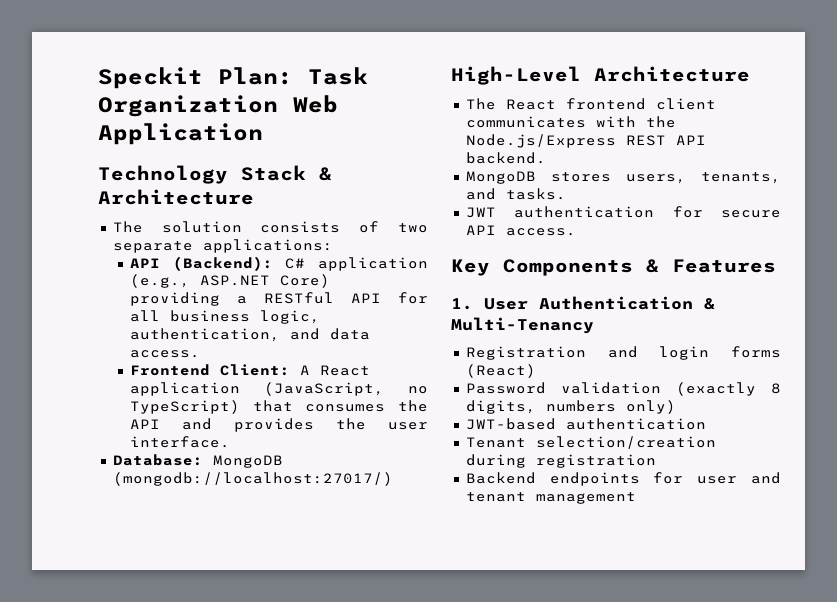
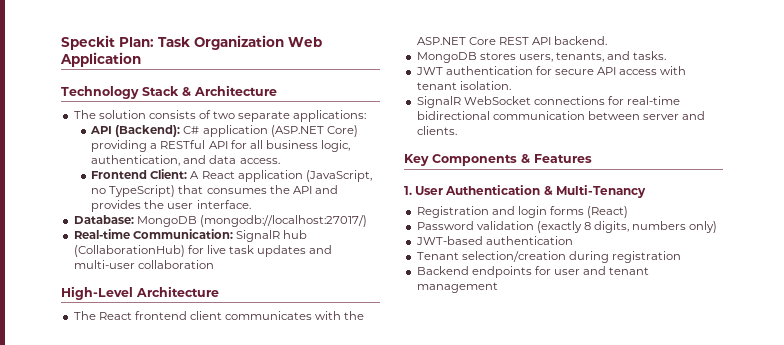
[130,274,271,288] (e.g., ASP.NET -> [270,125,324,137] (ASP.NET
(393, 479) none -> [73,229,307,242] [73,245,333,257] [73,260,214,269] // Real-time Communication: SignalR hub (CollaborationHub) for live task updates and multi-user collaboration
[465,134,616,148] Node.js/Express -> [416,37,496,45] ASP.NET Core
[505,228,576,236] access. -> [619,66,687,75] [416,81,511,90] [416,96,681,108] [416,111,706,120] [416,126,457,135] access with tenant isolation. // SignalR WebSocket connections for real-time bidirectional communication between server and clients.

